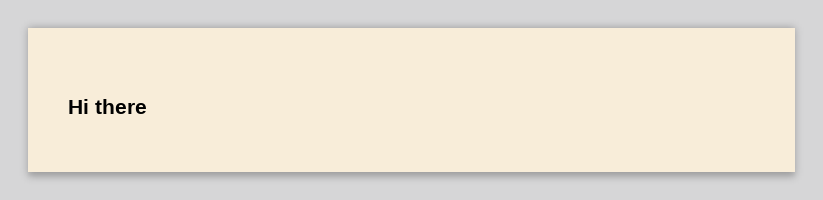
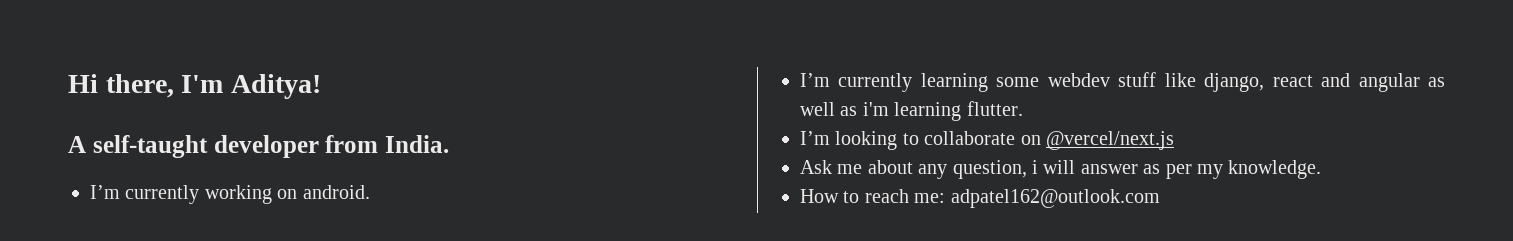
[95,99,147,114] there -> [105,74,321,99] [68,135,449,158] [90,185,370,204] [800,72,1445,92] [800,101,1023,121] [800,131,1174,150] [800,160,1322,179] [800,189,1160,208] there, I'm Aditya! // A self-taught developer from India. // I’m currently working on android. // I’m currently learning some webdev stuff like django, react and angular as well as i'm learning flutter. // I’m looking to collaborate on @vercel/next.js // Ask me about any question, i will answer as per my knowledge. // How to reach me: adpatel162@outlook.com

